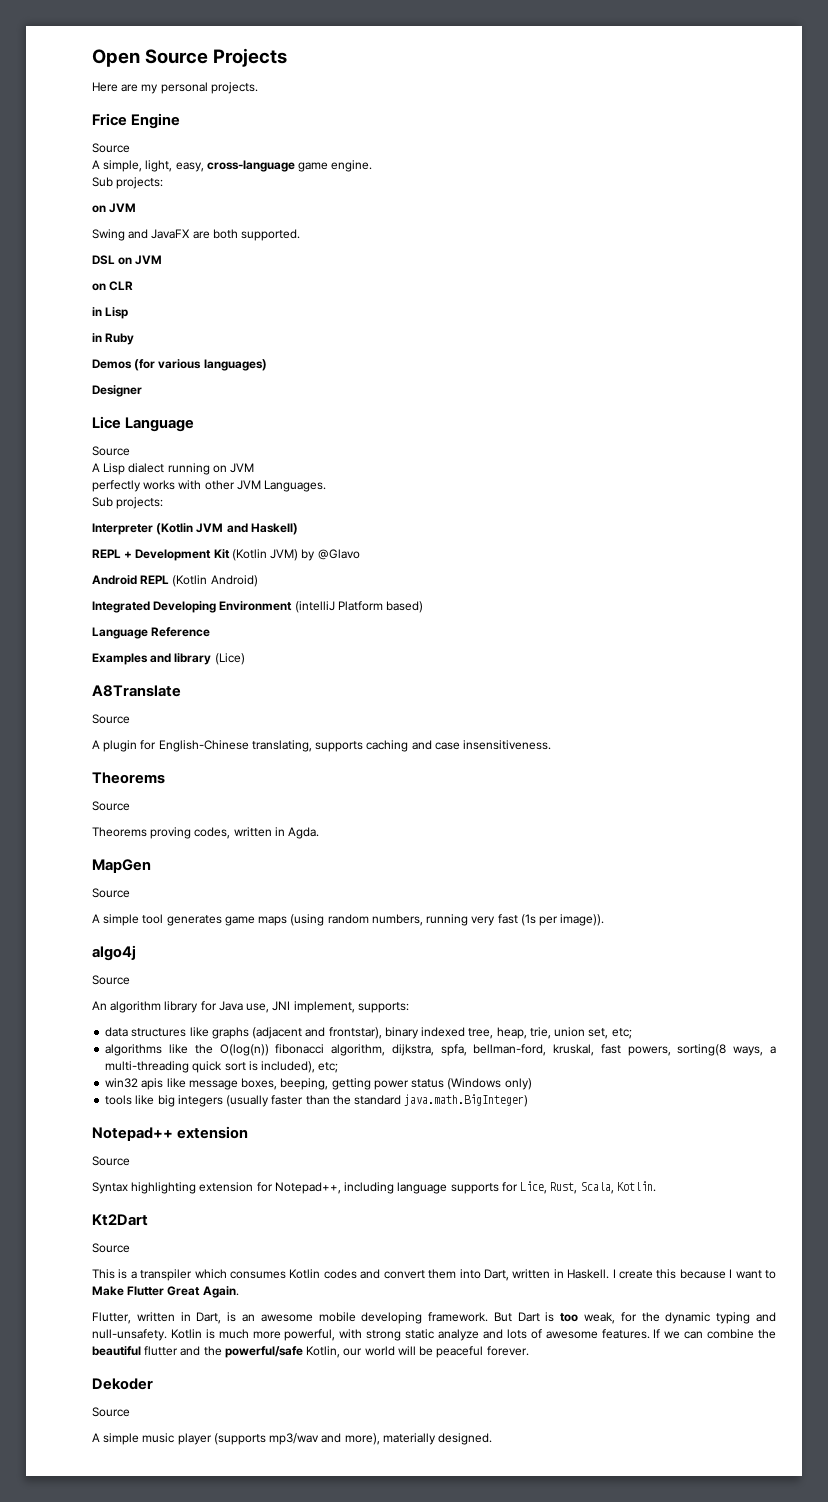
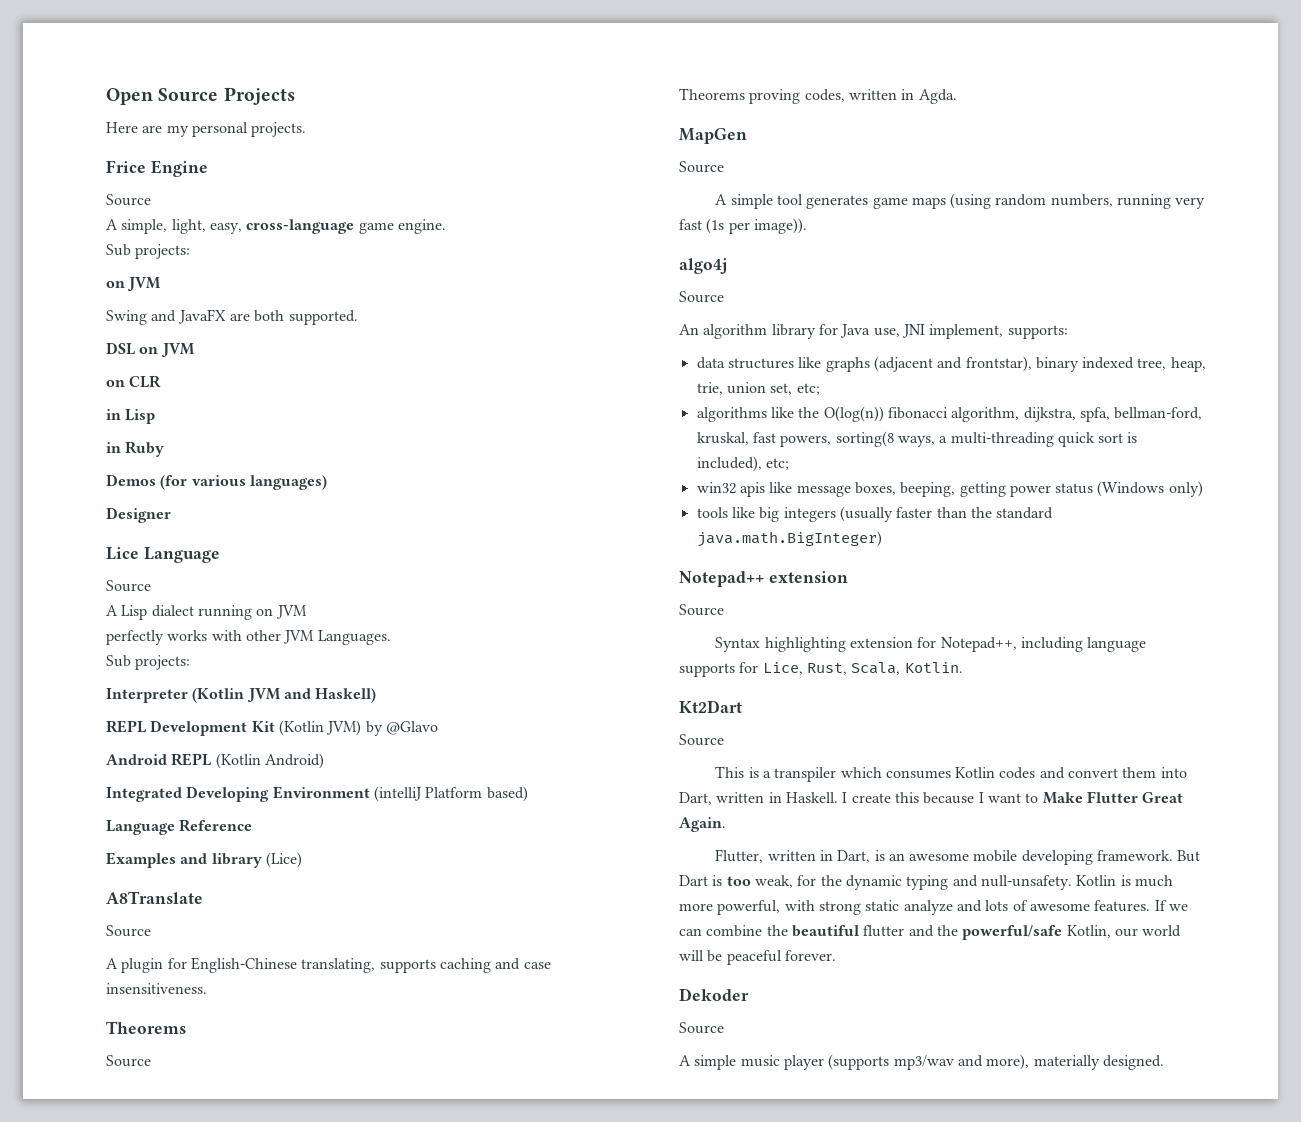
[124,551,133,558] + -> (146, 726) none

